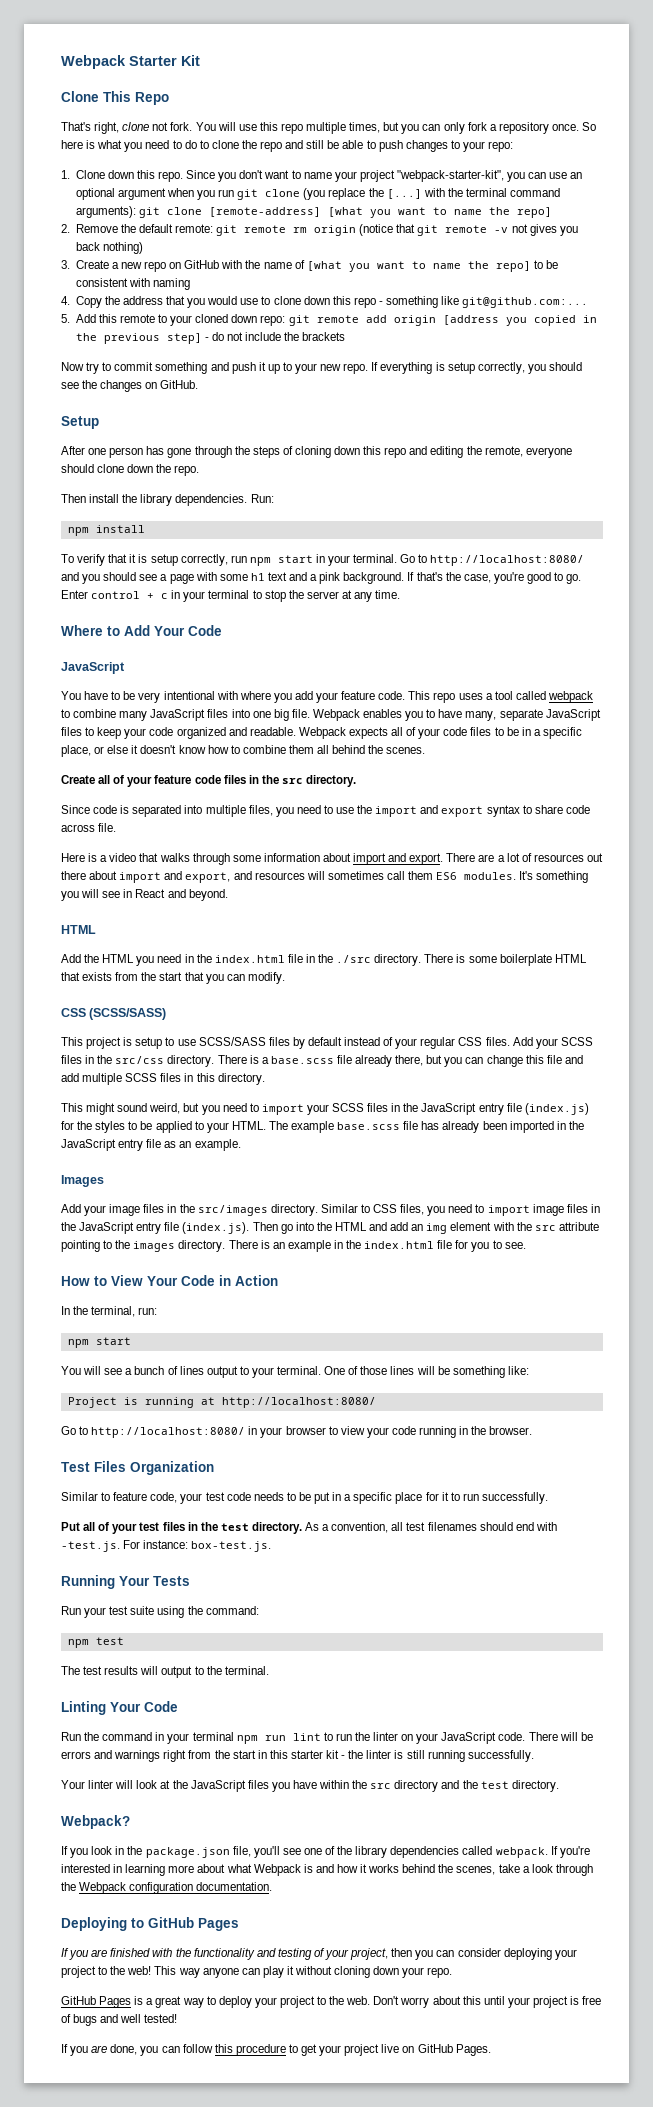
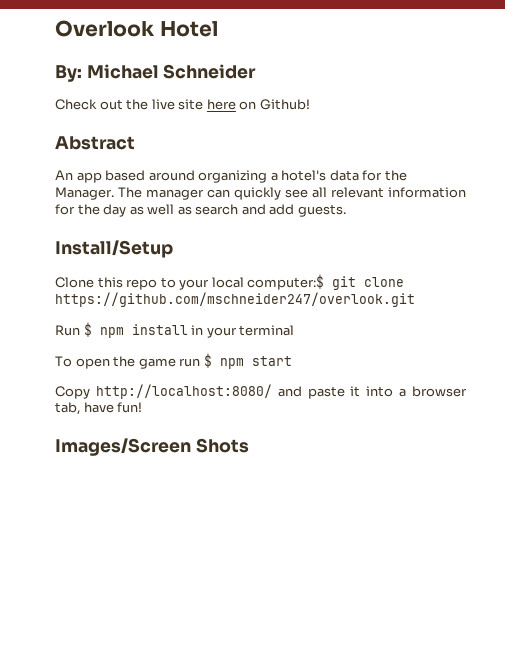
[61,55,200,69] [61,91,169,105] [61,122,597,134] [61,140,514,152] [61,170,583,182] [75,188,561,200] [75,206,552,218] [61,224,578,236] [75,242,143,254] [61,260,559,272] [75,278,190,290] [61,296,589,308] [61,314,597,326] [75,332,346,344] [61,362,582,374] [61,380,199,392] [61,416,99,429] [61,446,572,458] [61,464,200,476] [61,494,274,506] [67,525,145,536] [61,554,585,566] [61,572,582,584] [61,590,401,602] [61,625,222,636] [61,662,125,674] [61,691,593,703] [61,709,601,721] [61,727,582,739] [61,745,426,757] [61,775,357,787] [61,805,590,817] [61,823,117,832] [61,853,603,865] [61,871,589,883] [61,889,228,901] [61,925,96,934] [61,954,587,966] [61,972,285,984] [61,1008,167,1020] [61,1037,593,1049] [61,1055,583,1067] [61,1073,265,1085] [61,1103,589,1115] [61,1121,584,1133] [61,1139,241,1151] [61,1175,104,1187] [61,1204,600,1216] [61,1222,599,1234] [61,1240,526,1252] [61,1275,278,1286] [61,1306,158,1317] [67,1337,131,1348] [61,1366,529,1378] [67,1397,376,1408] [61,1426,533,1438] [61,1461,214,1475] [61,1492,548,1504] [61,1522,557,1534] [61,1540,272,1552] [61,1575,190,1589] [61,1606,259,1618] [67,1637,124,1648] [61,1666,269,1678] [61,1701,178,1715] [61,1732,593,1744] [61,1750,534,1762] [61,1780,559,1792] [61,1815,130,1829] [61,1846,590,1858] [61,1864,593,1876] [61,1882,273,1894] [61,1917,239,1931] [61,1948,577,1960] [61,1966,453,1978] [61,1996,602,2008] [61,2014,178,2026] [61,2044,491,2056] Webpack Starter Kit // Clone This Repo // That's right, clone not fork. You will use this repo multiple times, but you can only fork a repository once. So here is what you need to do to clone the repo and still be able to push changes to your repo: // 1. Clone down this repo. Since you don't want to name your project "webpack-starter-kit", you can use an optional argument when you run git clone (you replace the [...] with the terminal command arguments): git clone [remote-address] [what you want to name the repo] // 2. Remove the default remote: git remote rm origin (notice that git remote -v not gives you back nothing) // 3. Create a new repo on GitHub with the name of [what you want to name the repo] to be consistent with naming // 4. Copy the address that you would use to clone down this repo - something like git@github.com:... // 5. Add this remote to your cloned down repo: git remote add origin [address you copied in the previous step] - do not include the brackets // Now try to commit something and push it up to your new repo. If everything is setup correctly, you should see the changes on GitHub. // Setup // After one person has gone through the steps of cloning down this repo and editing the remote, everyone should clone down the repo. // Then install the library dependencies. Run: // npm install // To verify that it is setup correctly, run npm start in your terminal. Go to http://localhost:8080/ and you should see a page with some h1 text and a pink background. If that's the case, you're good to go. Enter control + c in your terminal to stop the server at any time. // Where to Add Your Code // JavaScript // You have to be very intentional with where you add your feature code. This repo uses a tool called webpack to combine many JavaScript files into one big file. Webpack enables you to have many, separate JavaScript files to keep your code organized and readable. Webpack expects all of your code files to be in a specific place, or else it doesn't know how to combine them all behind the scenes. // Create all of your feature code files in the src directory. // Since code is separated into multiple files, you need to use the import and export syntax to share code across file. // Here is a video that walks through some information about import and export. There are a lot of resources out there about import and export, and resources will sometimes call them ES6 modules. It's something you will see in React and beyond. // HTML // Add the HTML you need in the index.html file in the ./src directory. There is some boilerplate HTML that exists from the start that you can modify. // CSS (SCSS/SASS) // This project is setup to use SCSS/SASS files by default instead of your regular CSS files. Add your SCSS files in the src/css directory. There is a base.scss file already there, but you can change this file and add multiple SCSS files in this directory. // This might sound weird, but you need to import your SCSS files in the JavaScript entry file (index.js) for the styles to be applied to your HTML. The example base.scss file has already been imported in the JavaScript entry file as an example. // Images // Add your image files in the src/images directory. Similar to CSS files, you need to import image files in the JavaScript entry file (index.js). Then go into the HTML and add an img element with the src attribute pointing to the images directory. There is an example in the index.html file for you to see. // How to View Your Code in Action // In the terminal, run: // npm start // You will see a bunch of lines output to your terminal. One of those lines will be something like: // Project is running at http://localhost:8080/ // Go to http://localhost:8080/ in your browser to view your code running in the browser. // Test Files Organization // Similar to feature code, your test code needs to be put in a specific place for it to run successfully. // Put all of your test files in the test directory. As a convention, all test filenames should end with -test.js. For instance: box-test.js. // Running Your Tests // Run your test suite using the command: // npm test // The test results will output to the terminal. // Linting Your Code // Run the command in your terminal npm run lint to run the linter on your JavaScript code. There will be errors and warnings right from the start in this starter kit - the linter is still running successfully. // Your linter will look at the JavaScript files you have within the src directory and the test directory. // Webpack? // If you look in the package.json file, you'll see one of the library dependencies called webpack. If you're interested in learning more about what Webpack is and how it works behind the scenes, take a look through the Webpack configuration documentation. // Deploying to GitHub Pages // If you are finished with the functionality and testing of your project, then you can consider deploying your project to the web! This way anyone can play it without cloning down your repo. // GitHub Pages is a great way to deploy your project to the web. Don't worry about this until your project is free of bugs and well tested! // If you are done, you can follow this procedure to get your project live on GitHub Pages. -> [55,20,218,37] [55,64,257,82] [55,99,310,110] [55,136,135,150] [55,170,407,183] [55,187,466,200] [55,204,346,217] [55,240,173,258] [55,274,405,290] [55,292,415,307] [55,322,295,338] [55,353,292,369] [55,384,467,399] [55,402,143,415] [55,438,249,456] Overlook Hotel // By: Michael Schneider // Check out the live site here on Github! // Abstract // An app based around organizing a hotel's data for the Manager. The manager can quickly see all relevant information for the day as well as search and add guests. // Install/Setup // Clone this repo to your local computer:$ git clone https://github.com/mschneider247/overlook.git // Run $ npm install in your terminal // To open the game run $ npm start // Copy http://localhost:8080/ and paste it into a browser tab, have fun! // Images/Screen Shots

